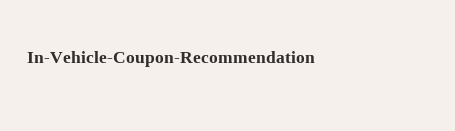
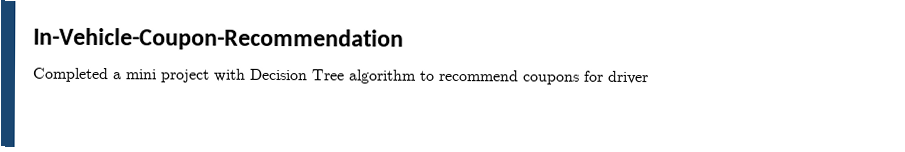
(315, 59) none -> [32,67,649,85] // Completed a mini project with Decision Tree algorithm to recommend coupons for driver

